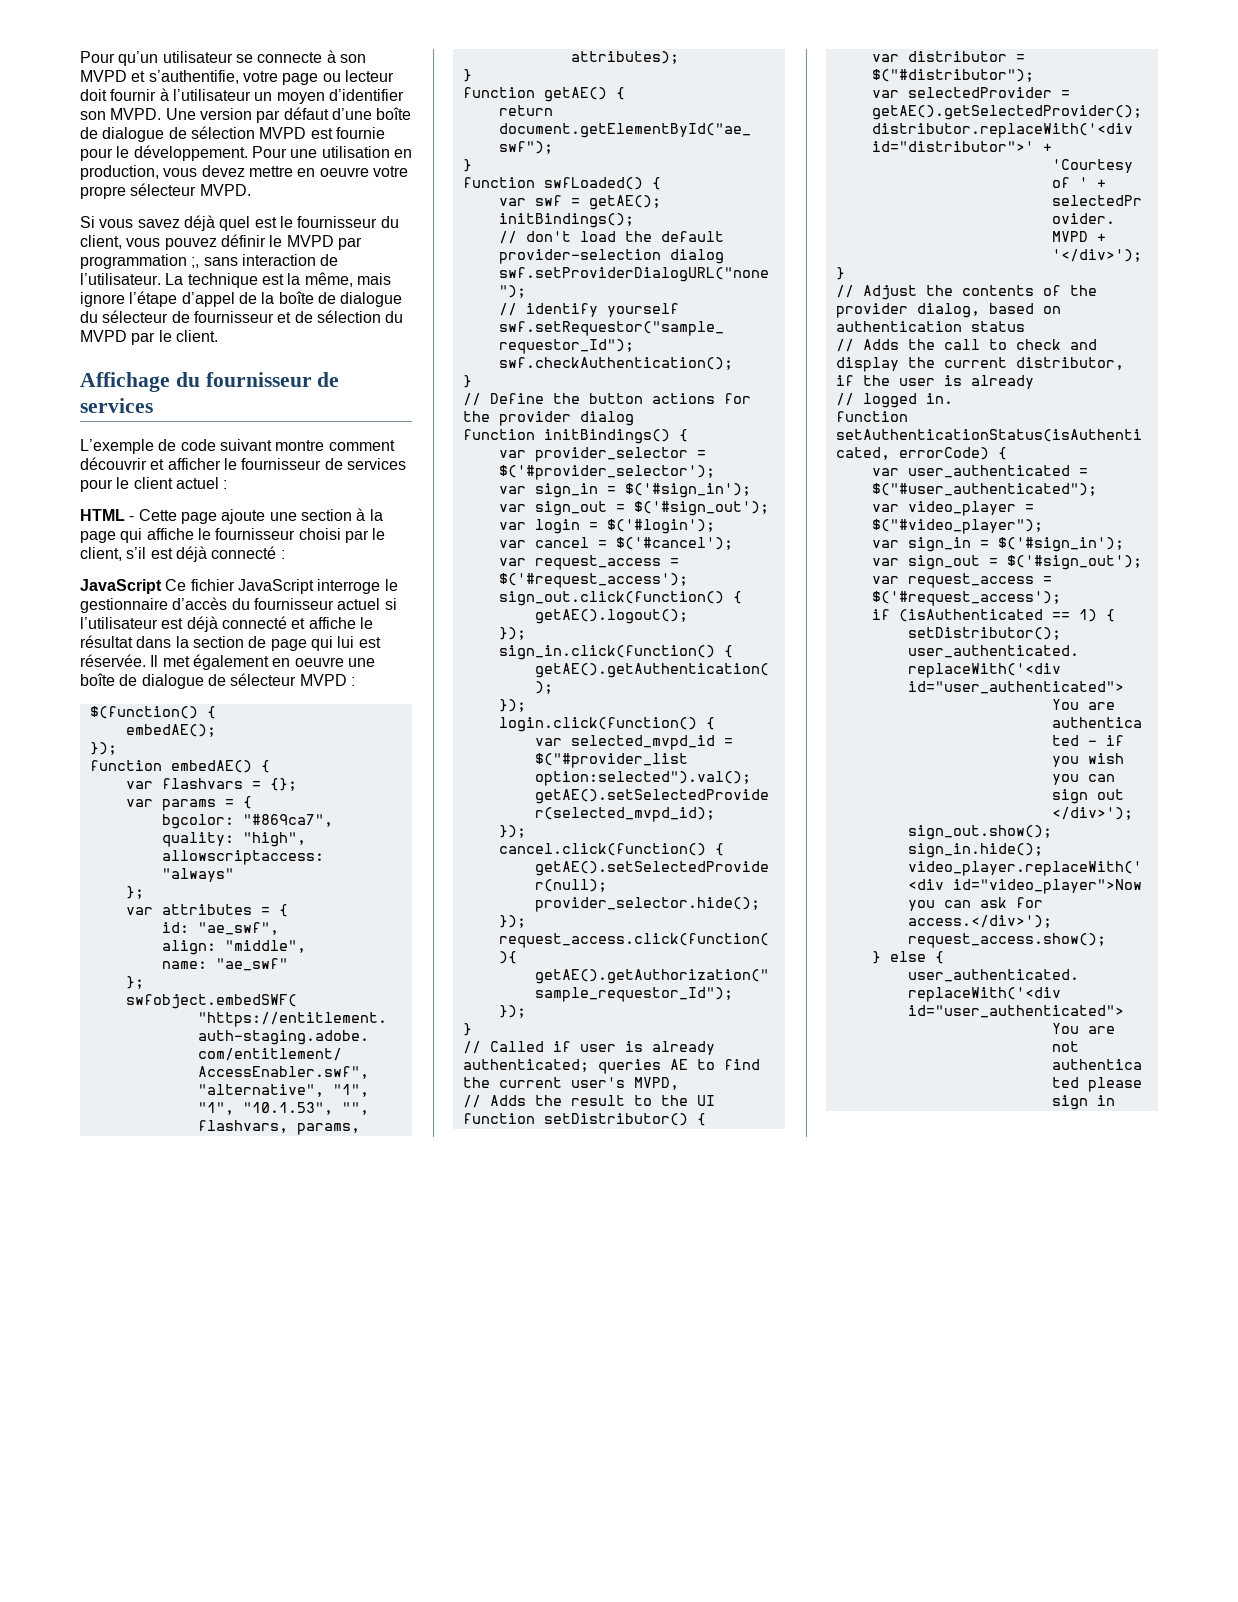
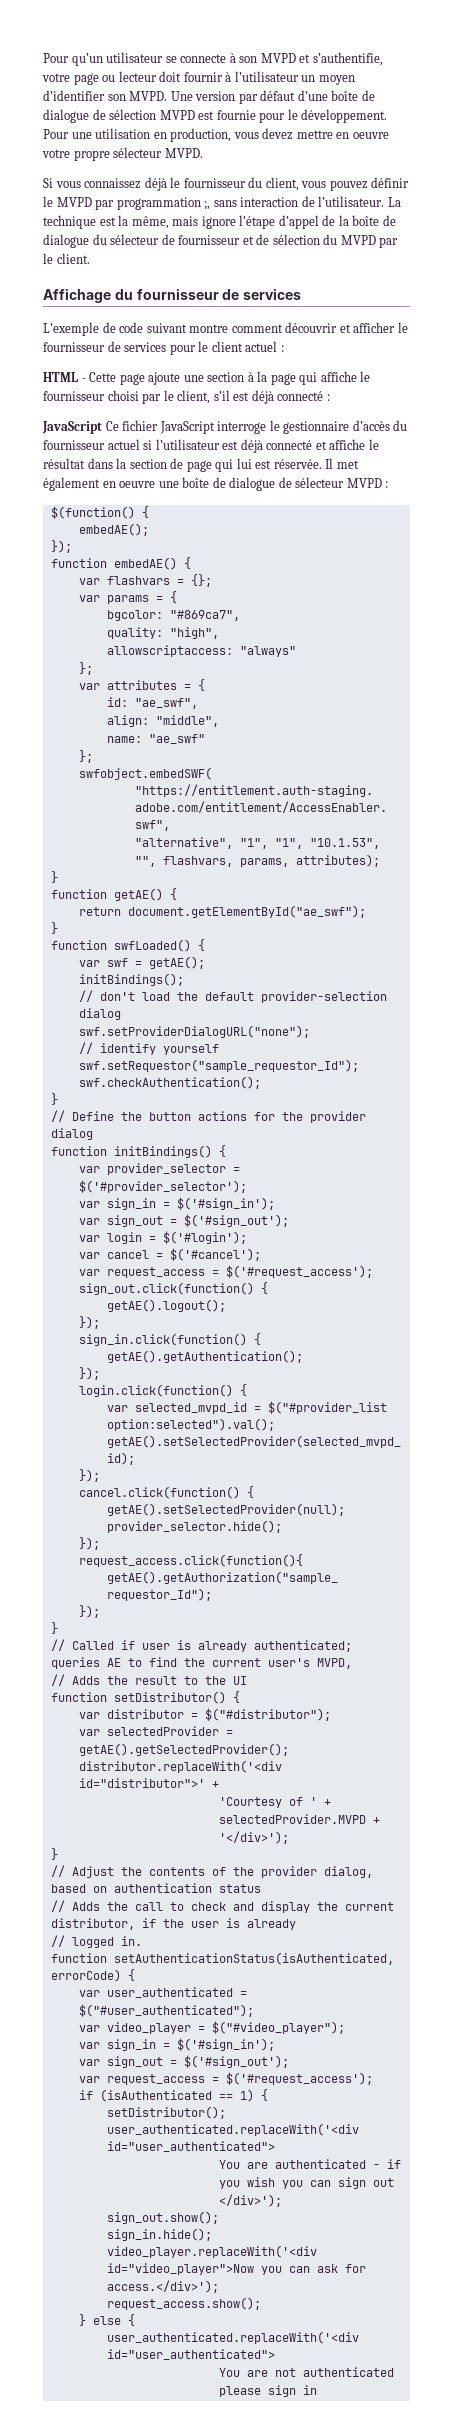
[137,215,277,231] savez déjà quel est -> [84,177,167,191] connaissez déjà

